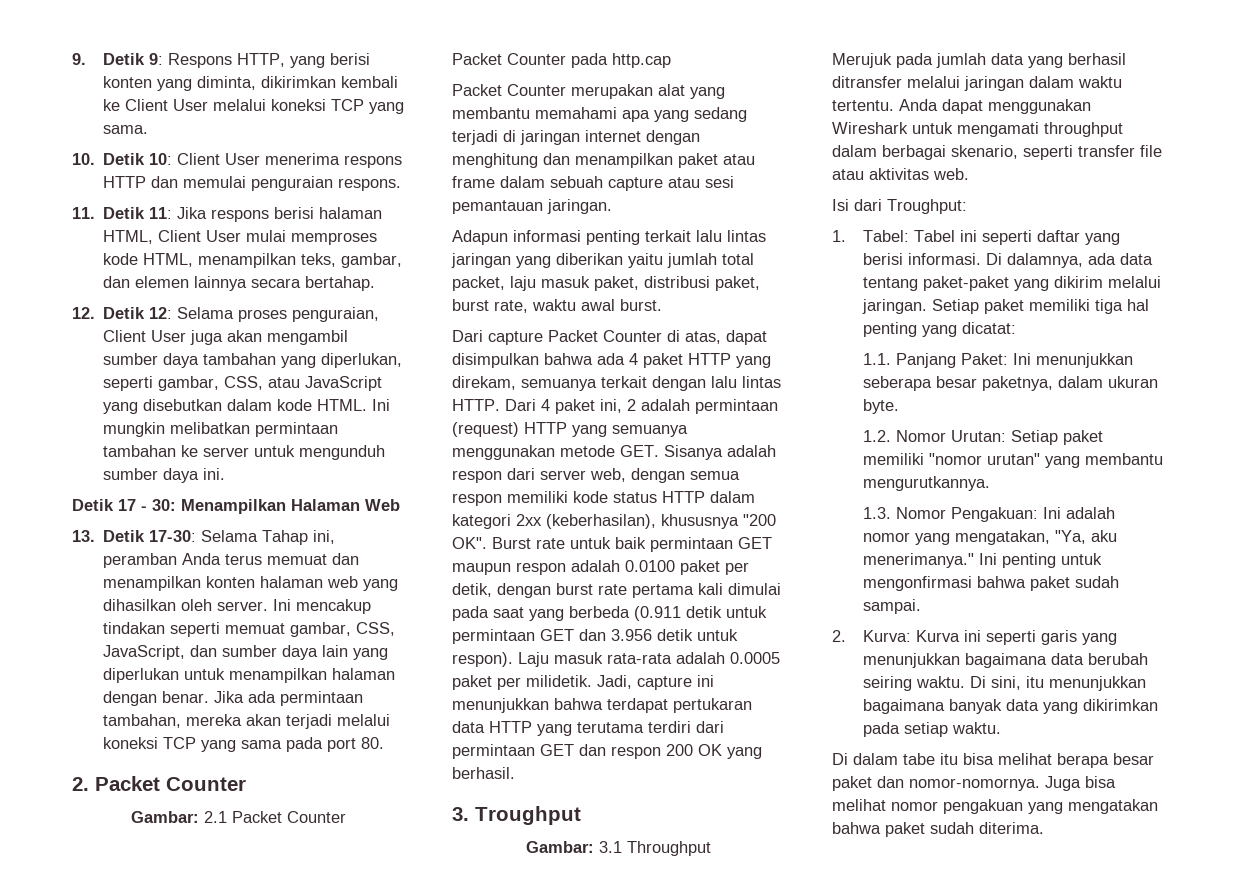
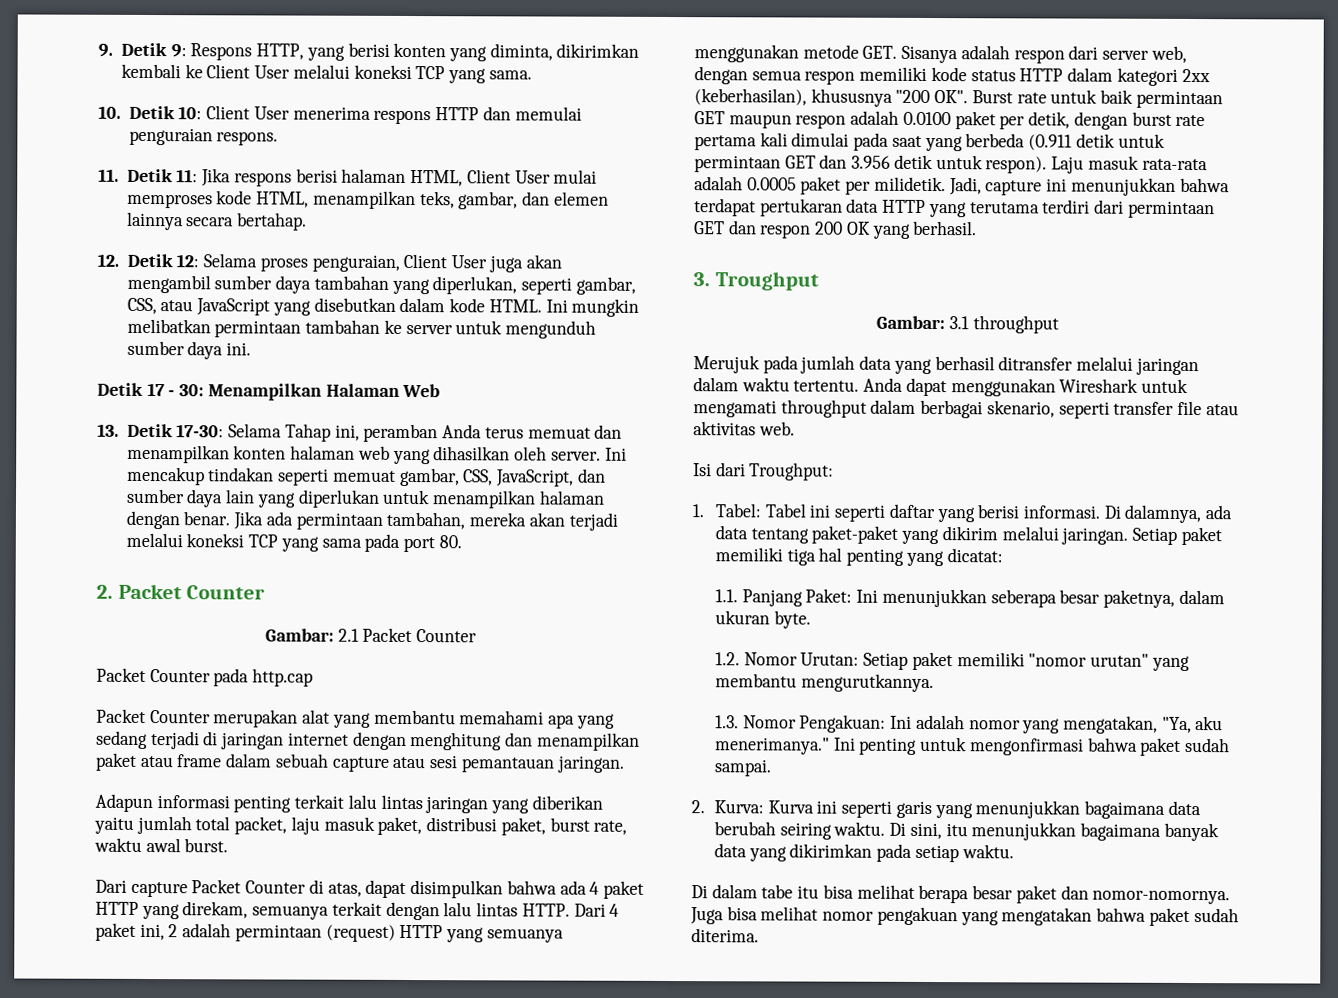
[627,841,711,856] Throughput -> [972,315,1059,334] throughput

